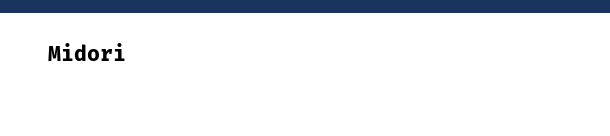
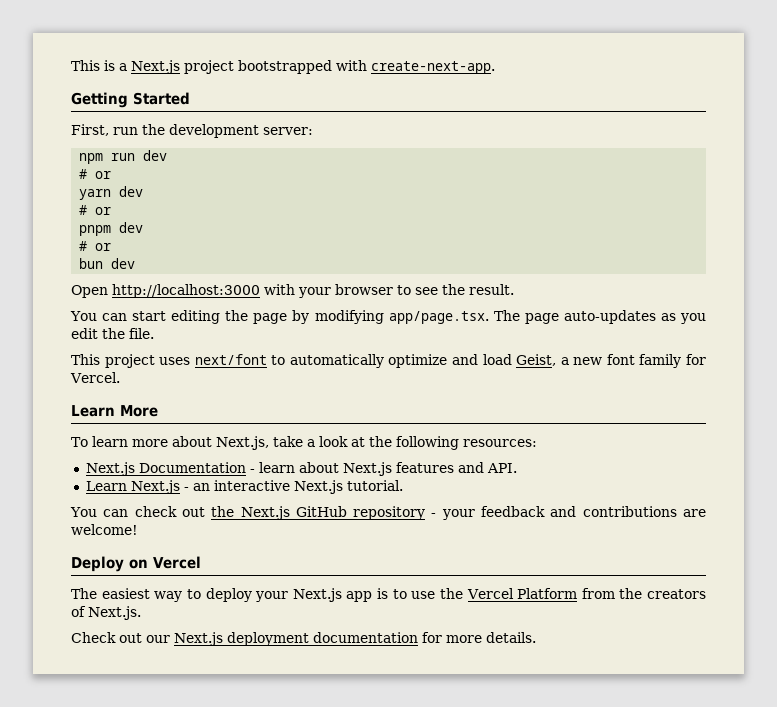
[48,43,126,61] Midori -> [71,60,495,74] [71,92,190,108] [71,124,313,138] [79,150,168,164] [79,169,112,179] [79,186,144,200] [79,205,112,215] [79,222,144,236] [79,241,112,251] [79,258,136,269] [71,284,514,298] [70,310,706,324] [71,328,154,339] [71,354,706,368] [70,372,120,383] [71,405,158,417] [71,436,537,450] [85,462,517,476] [85,480,403,494] [70,506,706,520] [71,524,138,535] [71,556,201,572] [71,588,706,602] [71,606,141,620] [71,632,536,646] This is a Next.js project bootstrapped with create-next-app. // Getting Started // First, run the development server: // npm run dev // # or // yarn dev // # or // pnpm dev // # or // bun dev // Open http://localhost:3000 with your browser to see the result. // You can start editing the page by modifying app/page.tsx. The page auto-updates as you edit the file. // This project uses next/font to automatically optimize and load Geist, a new font family for Vercel. // Learn More // To learn more about Next.js, take a look at the following resources: // Next.js Documentation - learn about Next.js features and API. // Learn Next.js - an interactive Next.js tutorial. // You can check out the Next.js GitHub repository - your feedback and contributions are welcome! // Deploy on Vercel // The easiest way to deploy your Next.js app is to use the Vercel Platform from the creators of Next.js. // Check out our Next.js deployment documentation for more details.

